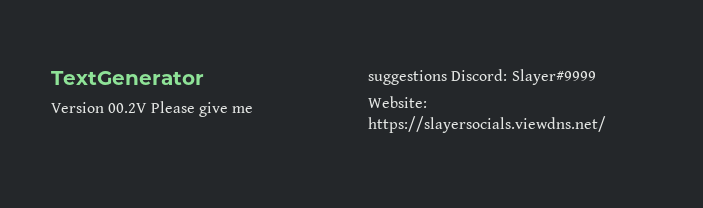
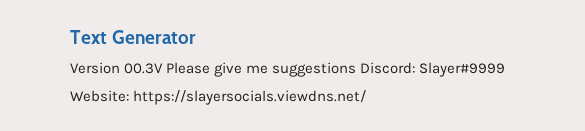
[51,71,204,85] TextGenerator -> [70,30,197,44] Text Generator
[108,103,148,113] 00.2V -> [124,63,164,74] 00.3V

